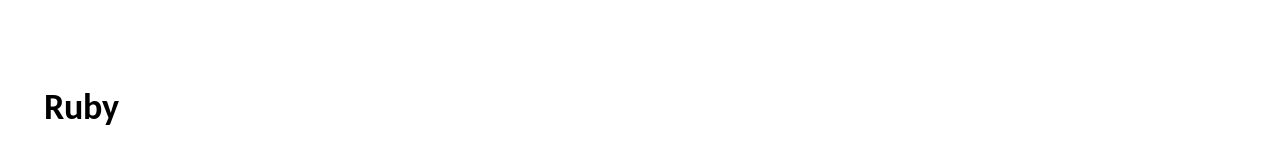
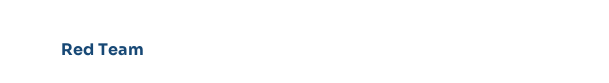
[44,93,119,125] Ruby -> [61,43,145,56] Red Team

